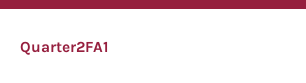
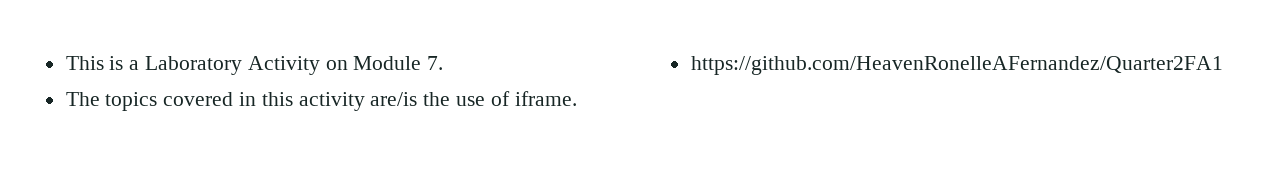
[20,41,109,55] Quarter2FA1 -> [65,56,444,75] [65,91,577,111] [690,56,1223,75] This is a Laboratory Activity on Module 7. // The topics covered in this activity are/is the use of iframe. // https://github.com/HeavenRonelleAFernandez/Quarter2FA1

